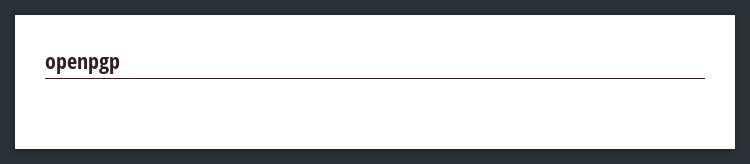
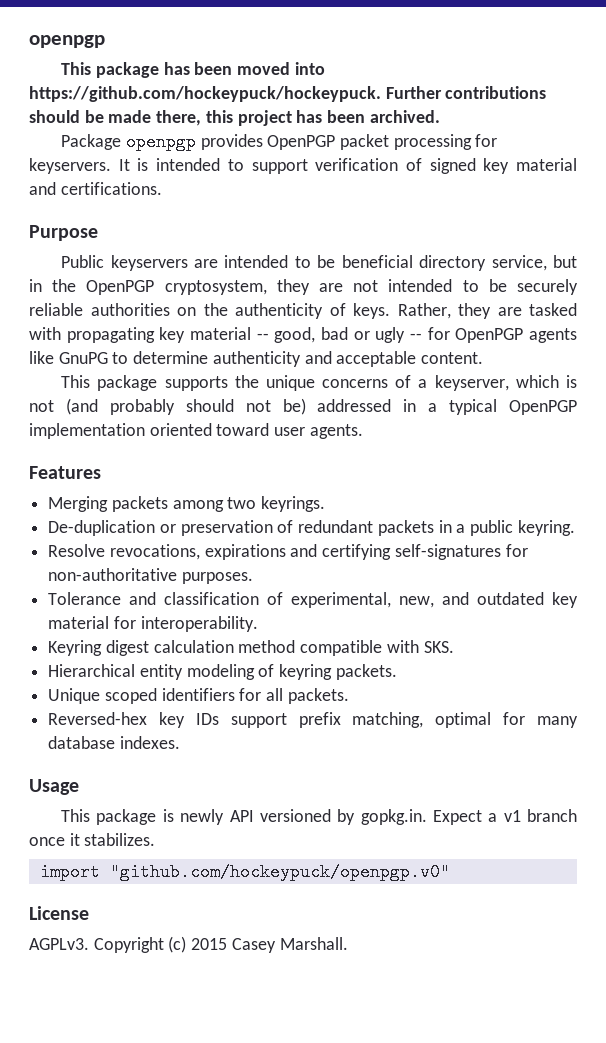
[45,57,120,74] openpgp -> [29,35,105,48] [61,62,325,78] [29,86,547,102] [29,110,440,126] [61,133,498,151] [29,158,577,174] [29,182,162,195] [29,225,98,241] [61,255,578,271] [29,279,578,295] [29,303,577,319] [29,327,577,343] [29,351,484,367] [61,375,577,391] [29,398,577,415] [29,423,363,439] [29,466,101,479] [48,496,326,512] [48,520,575,536] [48,544,528,560] [48,568,253,584] [48,592,578,608] [48,616,258,632] [48,640,454,656] [48,664,397,680] [48,688,349,704] [48,712,578,728] [48,736,180,749] [29,779,79,795] [61,809,577,825] [29,833,156,846] [39,863,450,881] [29,906,89,920] [29,936,348,953] openpgp // This package has been moved into https://github.com/hockeypuck/hockeypuck. Further contributions should be made there, this project has been archived. // Package openpgp provides OpenPGP packet processing for keyservers. It is intended to support verification of signed key material and certifications. // Purpose // Public keyservers are intended to be beneficial directory service, but in the OpenPGP cryptosystem, they are not intended to be securely reliable authorities on the authenticity of keys. Rather, they are tasked with propagating key material -- good, bad or ugly -- for OpenPGP agents like GnuPG to determine authenticity and acceptable content. // This package supports the unique concerns of a keyserver, which is not (and probably should not be) addressed in a typical OpenPGP implementation oriented toward user agents. // Features // Merging packets among two keyrings. // De-duplication or preservation of redundant packets in a public keyring. // Resolve revocations, expirations and certifying self-signatures for non-authoritative purposes. // Tolerance and classification of experimental, new, and outdated key material for interoperability. // Keyring digest calculation method compatible with SKS. // Hierarchical entity modeling of keyring packets. // Unique scoped identifiers for all packets. // Reversed-hex key IDs support prefix matching, optimal for many database indexes. // Usage // This package is newly API versioned by gopkg.in. Expect a v1 branch once it stabilizes. // import "github.com/hockeypuck/openpgp.v0" // License // AGPLv3. Copyright (c) 2015 Casey Marshall.

